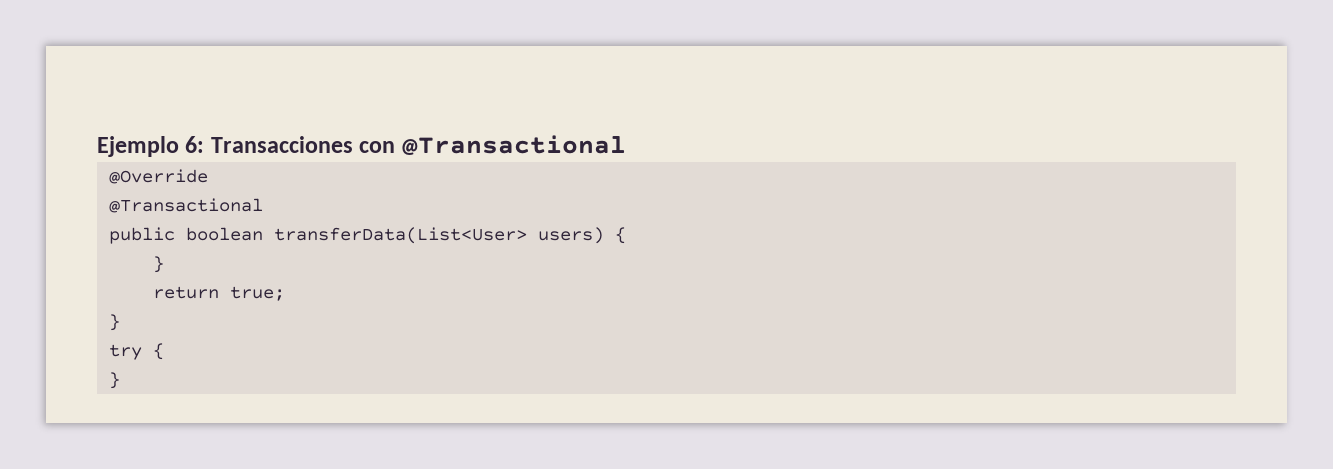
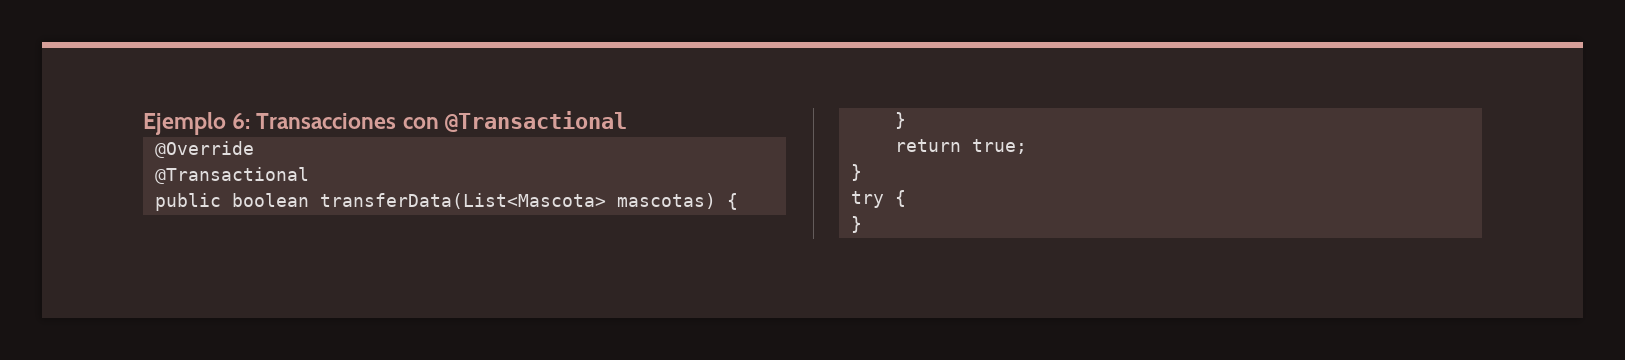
[273,227,604,244] transferData(List<User> users) -> [319,193,716,209] transferData(List<Mascota> mascotas)

